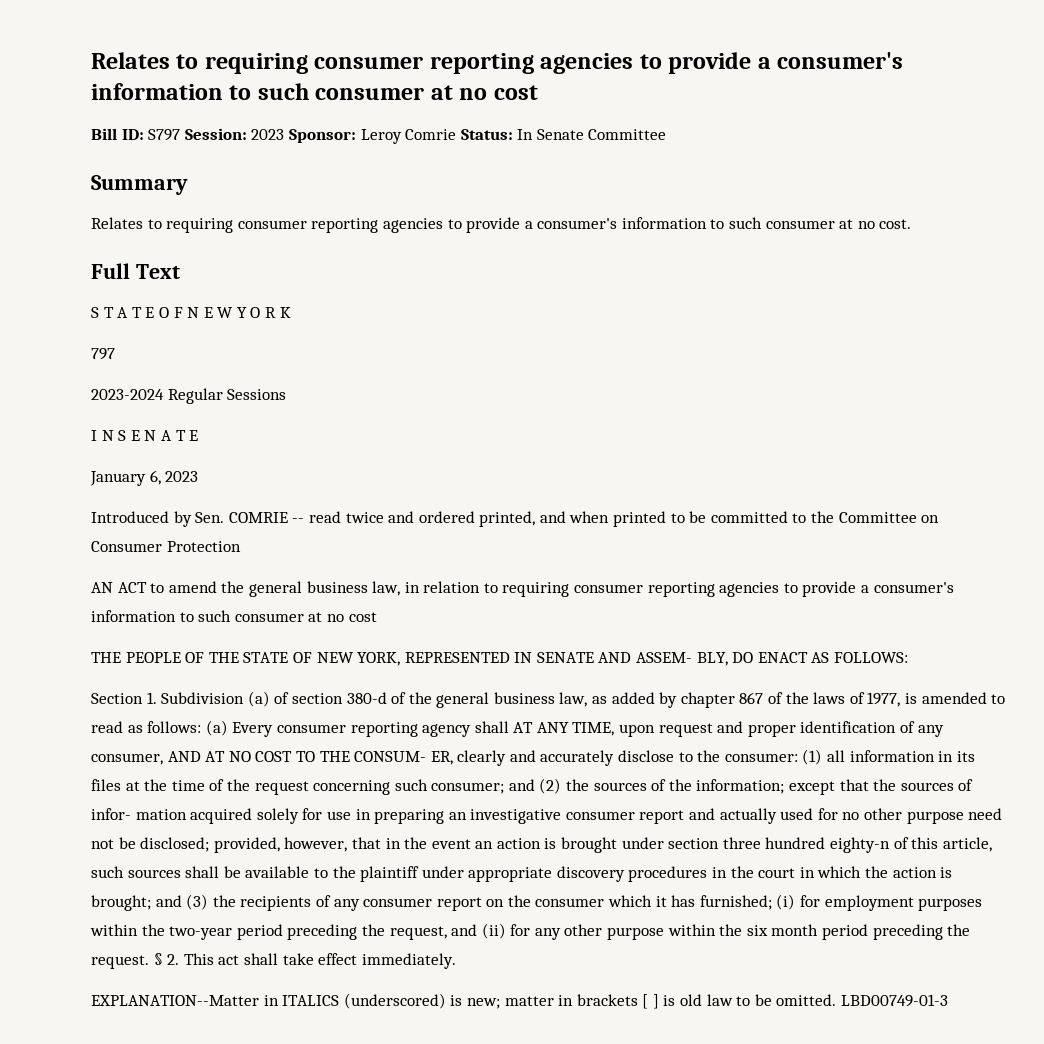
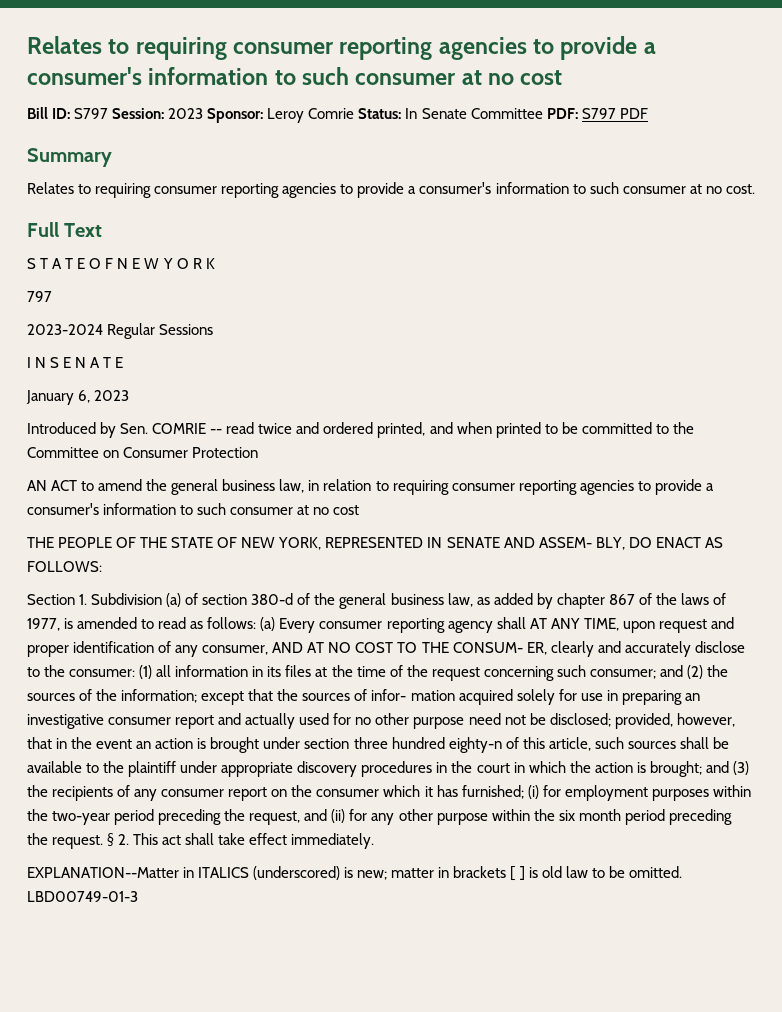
(667, 134) none -> [546,108,648,119] PDF: S797 PDF

